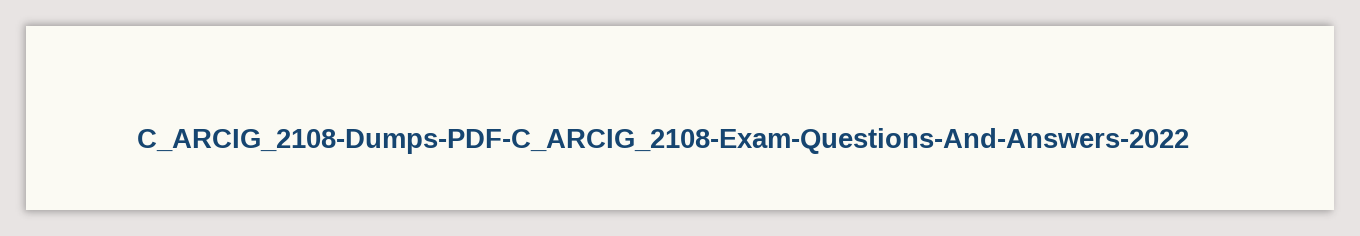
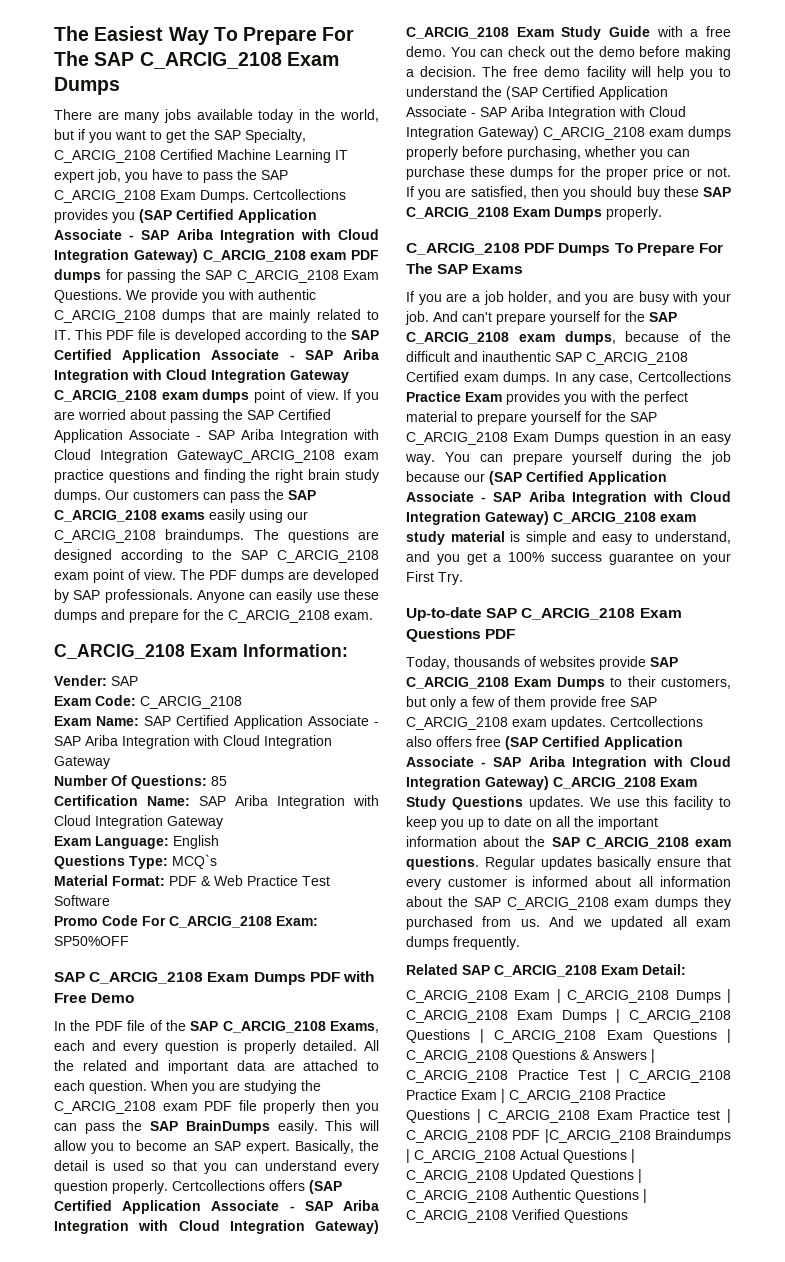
[137,128,1189,154] C_ARCIG_2108-Dumps-PDF-C_ARCIG_2108-Exam-Questions-And-Answers-2022 -> [54,26,355,45] [54,51,339,69] [54,77,120,95] [54,109,379,123] [54,129,306,143] [54,149,348,163] [54,169,288,183] [54,189,346,203] [54,209,317,223] [54,229,379,243] [54,249,379,263] [54,269,379,283] [54,289,316,303] [54,309,379,323] [54,329,379,343] [54,349,379,363] [54,369,349,383] [54,389,380,403] [54,409,331,423] [54,429,379,443] [54,449,379,463] [54,469,379,483] [54,489,316,503] [54,509,308,523] [54,529,379,543] [54,549,380,563] [54,569,379,583] [54,589,379,603] [54,609,373,623] [54,644,348,659] [54,675,138,686] [54,695,242,709] [54,715,379,729] [54,735,332,749] [54,756,110,769] [54,775,227,789] [54,795,379,809] [54,815,223,829] [54,835,219,849] [54,854,217,869] [54,875,330,886] [54,895,110,906] [54,915,318,928] [54,936,129,946] [54,971,374,985] [54,993,135,1003] [54,1020,379,1033] [54,1040,379,1054] [54,1060,380,1074] [54,1080,321,1094] [54,1100,379,1114] [54,1120,379,1134] [54,1140,379,1154] [54,1160,379,1174] [54,1180,342,1194] [54,1200,379,1214] [54,1220,379,1234] [406,26,731,40] [406,46,731,60] [406,66,731,80] [406,86,668,100] [406,106,686,120] [406,126,731,140] [406,146,690,160] [406,166,731,180] [406,186,731,200] [406,206,662,220] [406,243,723,256] [406,263,524,274] [406,291,731,305] [405,311,677,325] [406,331,731,345] [406,351,688,365] [406,371,731,385] [406,391,688,405] [406,411,657,425] [406,431,731,445] [405,451,731,465] [406,471,667,485] [406,491,731,505] [406,511,696,525] [406,531,731,545] [406,551,731,565] [406,571,463,585] [406,607,682,621] [406,628,516,642] [406,656,678,670] [406,676,731,690] [406,696,657,710] [406,716,703,730] [406,736,683,750] [406,756,731,770] [406,776,697,790] [406,796,731,810] [406,816,658,830] [406,836,731,849] [406,856,731,870] [406,876,731,890] [406,896,731,910] [406,916,731,930] [406,936,520,950] [406,964,686,977] [406,989,731,1003] [406,1009,731,1023] [406,1029,731,1043] [406,1049,655,1063] [406,1069,731,1083] [406,1089,666,1103] [406,1109,731,1123] [406,1129,731,1143] [406,1149,635,1163] [406,1169,642,1183] [406,1189,647,1203] [406,1209,628,1223] The Easiest Way To Prepare For The SAP C_ARCIG_2108 Exam Dumps // There are many jobs available today in the world, but if you want to get the SAP Specialty, C_ARCIG_2108 Certified Machine Learning IT expert job, you have to pass the SAP C_ARCIG_2108 Exam Dumps. Certcollections provides you (SAP Certified Application Associate - SAP Ariba Integration with Cloud Integration Gateway) C_ARCIG_2108 exam PDF dumps for passing the SAP C_ARCIG_2108 Exam Questions. We provide you with authentic C_ARCIG_2108 dumps that are mainly related to IT. This PDF file is developed according to the SAP Certified Application Associate - SAP Ariba Integration with Cloud Integration Gateway C_ARCIG_2108 exam dumps point of view. If you are worried about passing the SAP Certified Application Associate - SAP Ariba Integration with Cloud Integration GatewayC_ARCIG_2108 exam practice questions and finding the right brain study dumps. Our customers can pass the SAP C_ARCIG_2108 exams easily using our C_ARCIG_2108 braindumps. The questions are designed according to the SAP C_ARCIG_2108 exam point of view. The PDF dumps are developed by SAP professionals. Anyone can easily use these dumps and prepare for the C_ARCIG_2108 exam. // C_ARCIG_2108 Exam Information: // Vender: SAP // Exam Code: C_ARCIG_2108 // Exam Name: SAP Certified Application Associate - SAP Ariba Integration with Cloud Integration Gateway // Number Of Questions: 85 // Certification Name: SAP Ariba Integration with Cloud Integration Gateway // Exam Language: English // Questions Type: MCQ`s // Material Format: PDF & Web Practice Test Software // Promo Code For C_ARCIG_2108 Exam: SP50%OFF // SAP C_ARCIG_2108 Exam Dumps PDF with Free Demo // In the PDF file of the SAP C_ARCIG_2108 Exams, each and every question is properly detailed. All the related and important data are attached to each question. When you are studying the C_ARCIG_2108 exam PDF file properly then you can pass the SAP BrainDumps easily. This will allow you to become an SAP expert. Basically, the detail is used so that you can understand every question properly. Certcollections offers (SAP Certified Application Associate - SAP Ariba Integration with Cloud Integration Gateway) C_ARCIG_2108 Exam Study Guide with a free demo. You can check out the demo before making a decision. The free demo facility will help you to understand the (SAP Certified Application Associate - SAP Ariba Integration with Cloud Integration Gateway) C_ARCIG_2108 exam dumps properly before purchasing, whether you can purchase these dumps for the proper price or not. If you are satisfied, then you should buy these SAP C_ARCIG_2108 Exam Dumps properly. // C_ARCIG_2108 PDF Dumps To Prepare For The SAP Exams // If you are a job holder, and you are busy with your job. And can't prepare yourself for the SAP C_ARCIG_2108 exam dumps, because of the difficult and inauthentic SAP C_ARCIG_2108 Certified exam dumps. In any case, Certcollections Practice Exam provides you with the perfect material to prepare yourself for the SAP C_ARCIG_2108 Exam Dumps question in an easy way. You can prepare yourself during the job because our (SAP Certified Application Associate - SAP Ariba Integration with Cloud Integration Gateway) C_ARCIG_2108 exam study material is simple and easy to understand, and you get a 100% success guarantee on your First Try. // Up-to-date SAP C_ARCIG_2108 Exam Questions PDF // Today, thousands of websites provide SAP C_ARCIG_2108 Exam Dumps to their customers, but only a few of them provide free SAP C_ARCIG_2108 exam updates. Certcollections also offers free (SAP Certified Application Associate - SAP Ariba Integration with Cloud Integration Gateway) C_ARCIG_2108 Exam Study Questions updates. We use this facility to keep you up to date on all the important information about the SAP C_ARCIG_2108 exam questions. Regular updates basically ensure that every customer is informed about all information about the SAP C_ARCIG_2108 exam dumps they purchased from us. And we updated all exam dumps frequently. // Related SAP C_ARCIG_2108 Exam Detail: // C_ARCIG_2108 Exam | C_ARCIG_2108 Dumps | C_ARCIG_2108 Exam Dumps | C_ARCIG_2108 Questions | C_ARCIG_2108 Exam Questions | C_ARCIG_2108 Questions & Answers | C_ARCIG_2108 Practice Test | C_ARCIG_2108 Practice Exam | C_ARCIG_2108 Practice Questions | C_ARCIG_2108 Exam Practice test | C_ARCIG_2108 PDF |C_ARCIG_2108 Braindumps | C_ARCIG_2108 Actual Questions | C_ARCIG_2108 Updated Questions | C_ARCIG_2108 Authentic Questions | C_ARCIG_2108 Verified Questions

